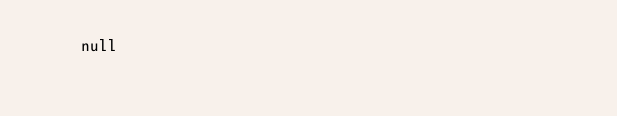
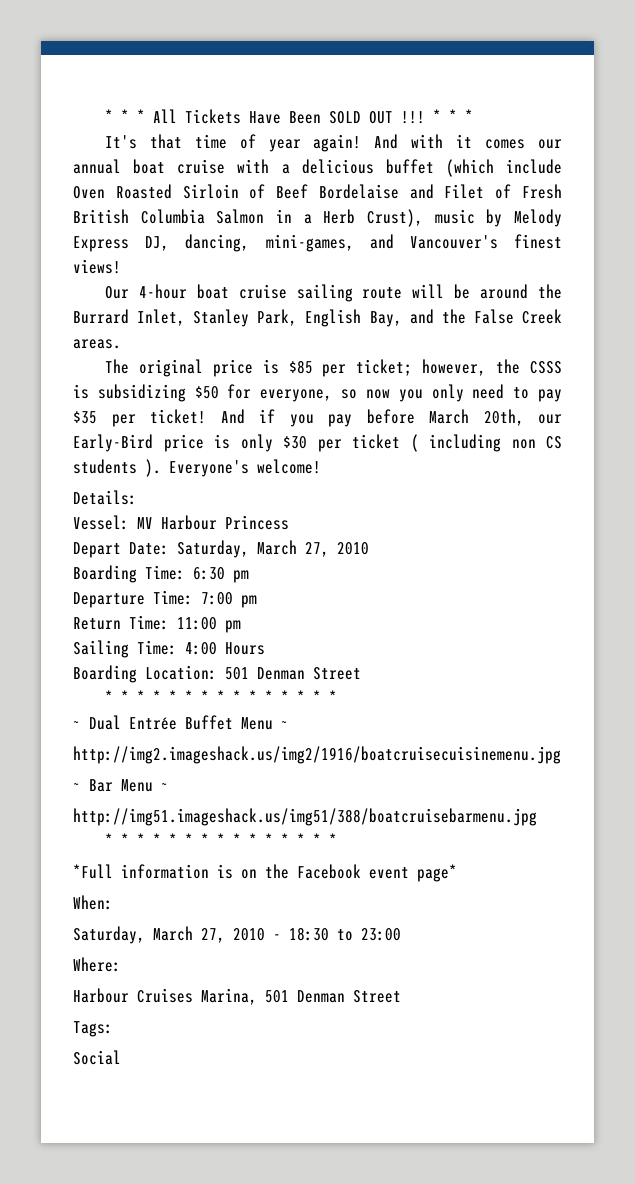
[81,39,117,52] null -> [104,109,473,124] [104,134,563,152] [73,159,562,177] [73,184,562,199] [73,209,562,227] [73,234,562,252] [73,259,121,274] [104,284,562,302] [73,309,562,327] [73,339,121,349] [104,359,562,377] [73,384,562,402] [73,409,562,427] [73,434,562,452] [73,459,321,477] [73,490,137,505] [73,515,289,530] [73,540,369,558] [73,565,249,583] [73,590,257,608] [73,615,241,633] [73,640,265,658] [73,665,361,683] [104,690,337,704] [73,715,289,730] [73,746,561,764] [73,779,169,792] [73,808,537,826] [104,833,337,847] [73,864,457,882] [73,895,113,910] [73,926,401,944] [73,957,121,972] [73,988,401,1005] [73,1021,113,1037] [73,1050,121,1065] * * * All Tickets Have Been SOLD OUT !!! * * * // It's that time of year again! And with it comes our annual boat cruise with a delicious buffet (which include Oven Roasted Sirloin of Beef Bordelaise and Filet of Fresh British Columbia Salmon in a Herb Crust), music by Melody Express DJ, dancing, mini-games, and Vancouver's finest views! // Our 4-hour boat cruise sailing route will be around the Burrard Inlet, Stanley Park, English Bay, and the False Creek areas. // The original price is $85 per ticket; however, the CSSS is subsidizing $50 for everyone, so now you only need to pay $35 per ticket! And if you pay before March 20th, our Early-Bird price is only $30 per ticket ( including non CS students ). Everyone's welcome! // Details: // Vessel: MV Harbour Princess // Depart Date: Saturday, March 27, 2010 // Boarding Time: 6:30 pm // Departure Time: 7:00 pm // Return Time: 11:00 pm // Sailing Time: 4:00 Hours // Boarding Location: 501 Denman Street // * * * * * * * * * * * * * * * // ~ Dual Entrée Buffet Menu ~ // http://img2.imageshack.us/img2/1916/boatcruisecuisinemenu.jpg // ~ Bar Menu ~ // http://img51.imageshack.us/img51/388/boatcruisebarmenu.jpg // * * * * * * * * * * * * * * * // *Full information is on the Facebook event page* // When: // Saturday, March 27, 2010 - 18:30 to 23:00 // Where: // Harbour Cruises Marina, 501 Denman Street // Tags: // Social

